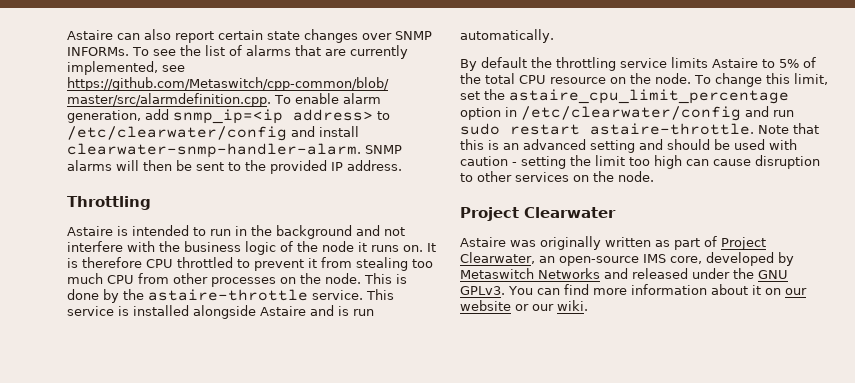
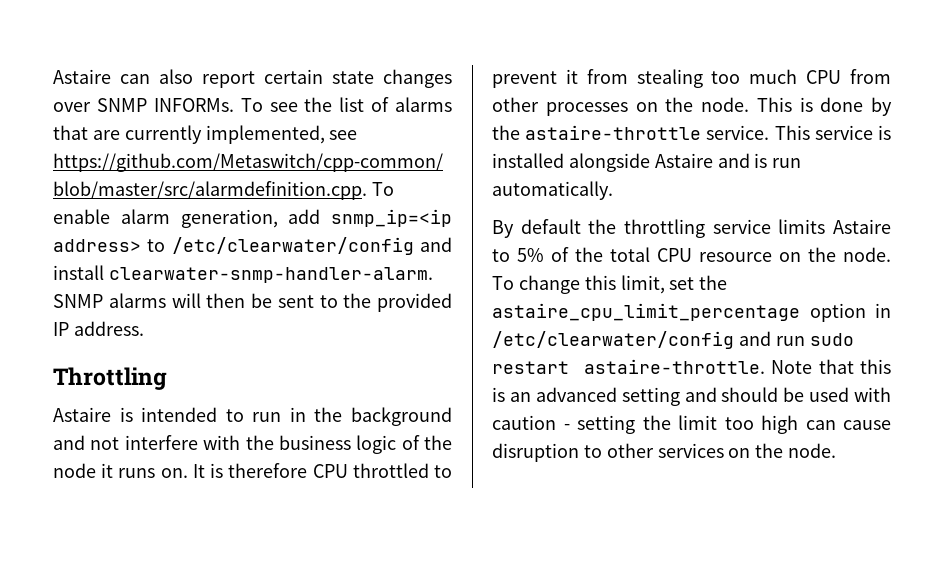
[460,207,616,221] [460,236,766,250] [460,252,794,266] [460,268,788,279] [460,284,807,295] [460,300,588,311] // Project Clearwater // Astaire was originally written as part of Project Clearwater, an open-source IMS core, developed by Metaswitch Networks and released under the GNU GPLv3. You can find more information about it on our website or our wiki. -> (837, 450) none

